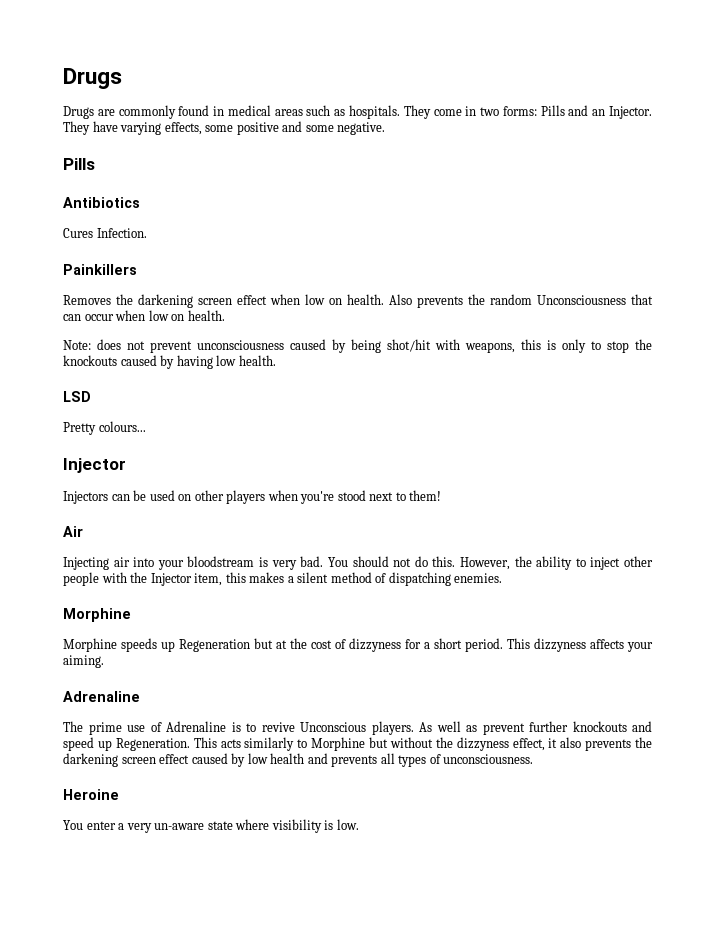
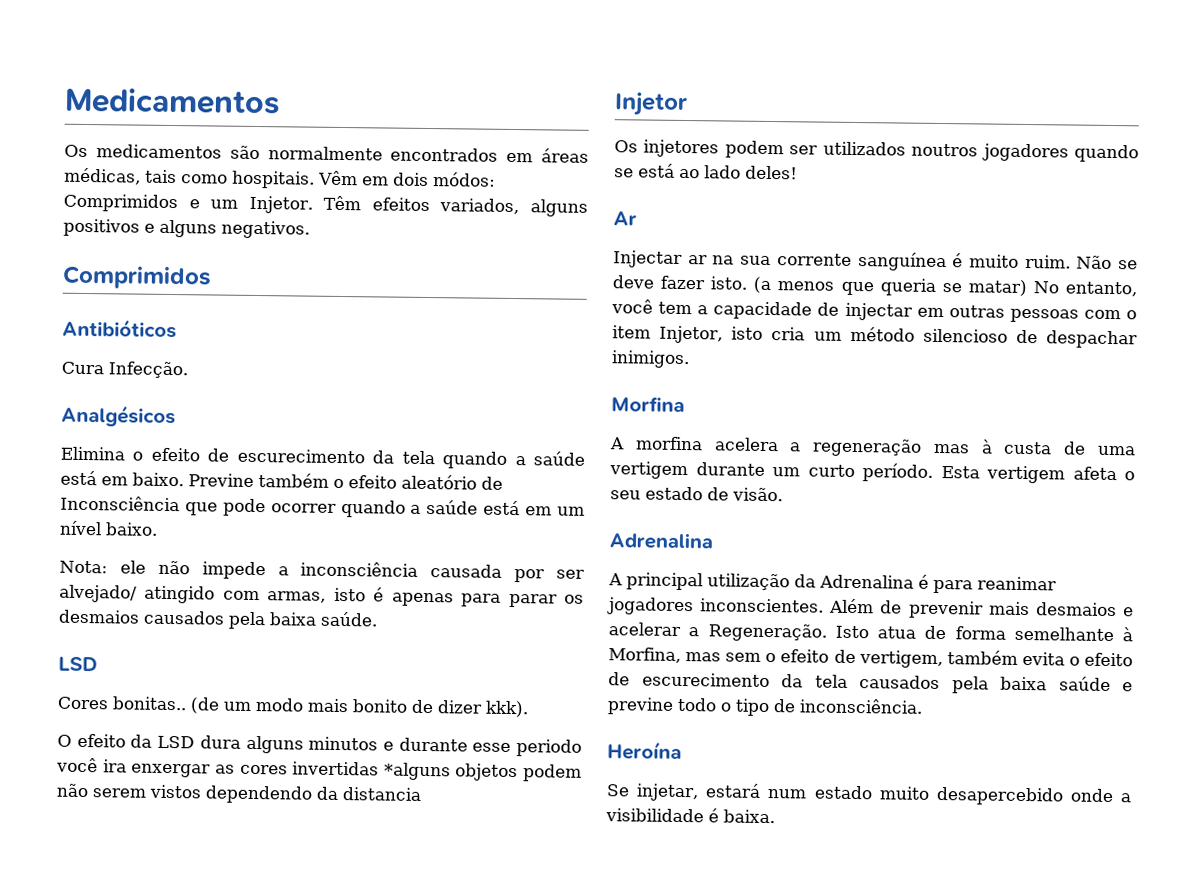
[63,68,122,89] [63,105,652,119] [63,121,386,135] [63,158,95,170] [63,197,140,208] [63,228,147,238] [63,264,137,275] [63,294,653,308] [63,310,225,321] [63,339,652,353] [63,355,276,369] [63,391,91,402] [63,421,146,435] [63,458,126,473] [63,490,442,504] [63,526,83,537] [63,556,653,570] [63,572,503,586] [63,608,131,622] [63,638,653,652] [63,655,104,668] [63,691,140,702] [63,721,652,735] [63,737,652,751] [63,753,534,767] [63,789,119,800] [63,819,359,833] Drugs // Drugs are commonly found in medical areas such as hospitals. They come in two forms: Pills and an Injector. They have varying effects, some positive and some negative. // Pills // Antibiotics // Cures Infection. // Painkillers // Removes the darkening screen effect when low on health. Also prevents the random Unconsciousness that can occur when low on health. // Note: does not prevent unconsciousness caused by being shot/hit with weapons, this is only to stop the knockouts caused by having low health. // LSD // Pretty colours... // Injector // Injectors can be used on other players when you're stood next to them! // Air // Injecting air into your bloodstream is very bad. You should not do this. However, the ability to inject other people with the Injector item, this makes a silent method of dispatching enemies. // Morphine // Morphine speeds up Regeneration but at the cost of dizzyness for a short period. This dizzyness affects your aiming. // Adrenaline // The prime use of Adrenaline is to revive Unconscious players. As well as prevent further knockouts and speed up Regeneration. This acts similarly to Morphine but without the dizzyness effect, it also prevents the darkening screen effect caused by low health and prevents all types of unconsciousness. // Heroine // You enter a very un-aware state where visibility is low. -> [64,87,280,115] [64,144,589,163] [64,167,496,189] [63,193,588,217] [63,218,310,239] [62,265,212,290] [62,318,177,339] [61,361,188,379] [61,404,176,428] [60,446,586,469] [60,470,503,490] [60,495,586,518] [59,520,158,536] [59,560,585,583] [59,584,585,608] [58,609,378,630] [58,656,98,672] [57,696,529,718] [57,733,582,757] [56,757,582,782] [56,783,421,804] [614,92,688,117] [614,139,1139,163] [614,163,798,180] [613,211,637,226] [613,250,1138,272] [612,275,1137,297] [611,299,1137,323] [612,325,1138,349] [611,350,690,369] [611,396,685,413] [609,436,1136,457] [609,461,1135,484] [610,486,783,502] [609,532,713,550] [608,572,1057,594] [607,597,1134,619] [608,622,1133,642] [608,647,1133,669] [608,672,1133,694] [607,697,923,717] [607,741,682,760] [606,783,1131,806] [605,808,775,824] Medicamentos // Os medicamentos são normalmente encontrados em áreas médicas, tais como hospitais. Vêm em dois módos: Comprimidos e um Injetor. Têm efeitos variados, alguns positivos e alguns negativos. // Comprimidos // Antibióticos // Cura Infecção. // Analgésicos // Elimina o efeito de escurecimento da tela quando a saúde está em baixo. Previne também o efeito aleatório de Inconsciência que pode ocorrer quando a saúde está em um nível baixo. // Nota: ele não impede a inconsciência causada por ser alvejado/ atingido com armas, isto é apenas para parar os desmaios causados pela baixa saúde. // LSD // Cores bonitas.. (de um modo mais bonito de dizer kkk). // O efeito da LSD dura alguns minutos e durante esse periodo você ira enxergar as cores invertidas *alguns objetos podem não serem vistos dependendo da distancia // Injetor // Os injetores podem ser utilizados noutros jogadores quando se está ao lado deles! // Ar // Injectar ar na sua corrente sanguínea é muito ruim. Não se deve fazer isto. (a menos que queria se matar) No entanto, você tem a capacidade de injectar em outras pessoas com o item Injetor, isto cria um método silencioso de despachar inimigos. // Morfina // A morfina acelera a regeneração mas à custa de uma vertigem durante um curto período. Esta vertigem afeta o seu estado de visão. // Adrenalina // A principal utilização da Adrenalina é para reanimar jogadores inconscientes. Além de prevenir mais desmaios e acelerar a Regeneração. Isto atua de forma semelhante à Morfina, mas sem o efeito de vertigem, também evita o efeito de escurecimento da tela causados pela baixa saúde e previne todo o tipo de inconsciência. // Heroína // Se injetar, estará num estado muito desapercebido onde a visibilidade é baixa.

